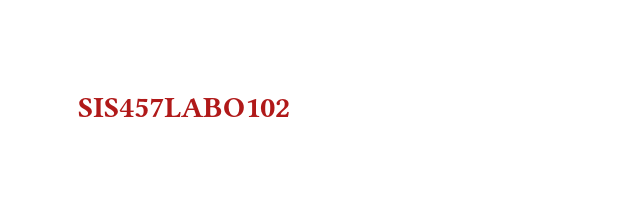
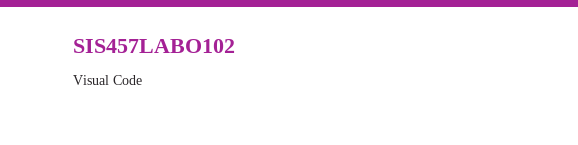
(290, 108) none -> [73,75,142,85] // Visual Code

